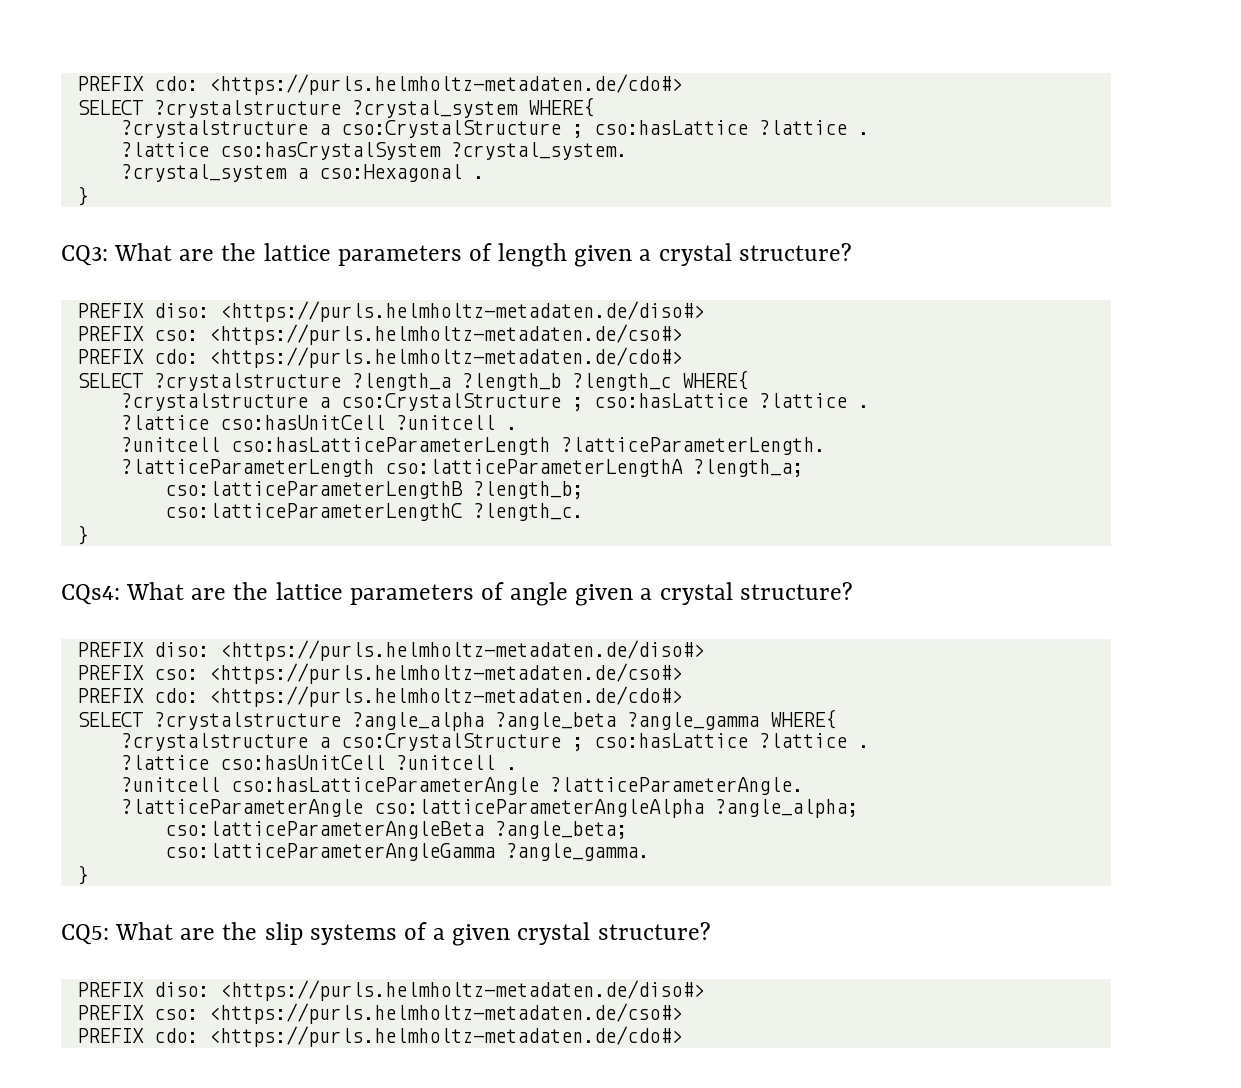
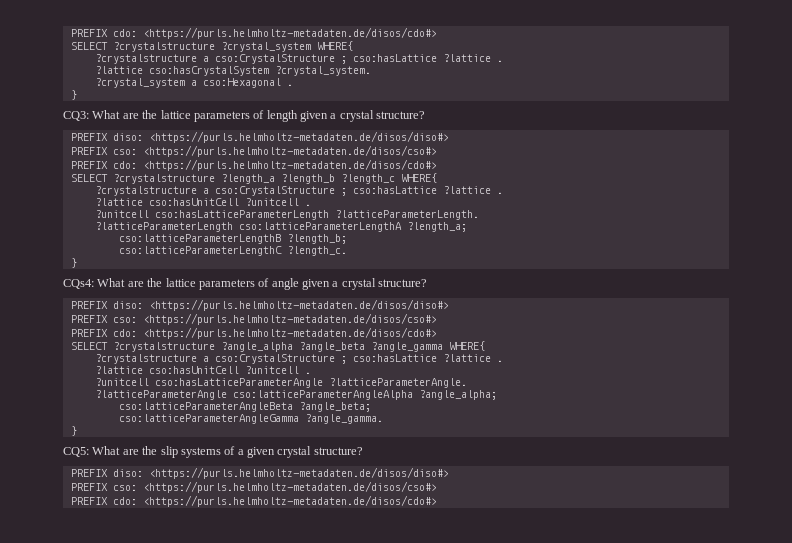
[76,74,682,95] PREFIX cdo: <https://purls.helmholtz-metadaten.de/cdo#> -> [70,27,437,39] PREFIX cdo: <https://purls.helmholtz-metadaten.de/disos/cdo#>
[219,301,704,322] [76,324,682,345] [76,347,682,368] <https://purls.helmholtz-metadaten.de/diso#> // PREFIX cso: <https://purls.helmholtz-metadaten.de/cso#> // PREFIX cdo: <https://purls.helmholtz-metadaten.de/cdo#> -> [148,131,449,143] [70,145,437,157] [70,159,437,171] <https://purls.helmholtz-metadaten.de/disos/diso#> // PREFIX cso: <https://purls.helmholtz-metadaten.de/disos/cso#> // PREFIX cdo: <https://purls.helmholtz-metadaten.de/disos/cdo#>
[219,640,704,661] [76,663,682,684] [76,686,682,707] <https://purls.helmholtz-metadaten.de/diso#> // PREFIX cso: <https://purls.helmholtz-metadaten.de/cso#> // PREFIX cdo: <https://purls.helmholtz-metadaten.de/cdo#> -> [148,299,449,311] [70,313,437,325] [70,327,437,339] <https://purls.helmholtz-metadaten.de/disos/diso#> // PREFIX cso: <https://purls.helmholtz-metadaten.de/disos/cso#> // PREFIX cdo: <https://purls.helmholtz-metadaten.de/disos/cdo#>
[219,980,704,1001] [76,1003,682,1024] [76,1026,682,1047] <https://purls.helmholtz-metadaten.de/diso#> // PREFIX cso: <https://purls.helmholtz-metadaten.de/cso#> // PREFIX cdo: <https://purls.helmholtz-metadaten.de/cdo#> -> [148,467,449,479] [70,481,437,493] [70,495,437,507] <https://purls.helmholtz-metadaten.de/disos/diso#> // PREFIX cso: <https://purls.helmholtz-metadaten.de/disos/cso#> // PREFIX cdo: <https://purls.helmholtz-metadaten.de/disos/cdo#>

